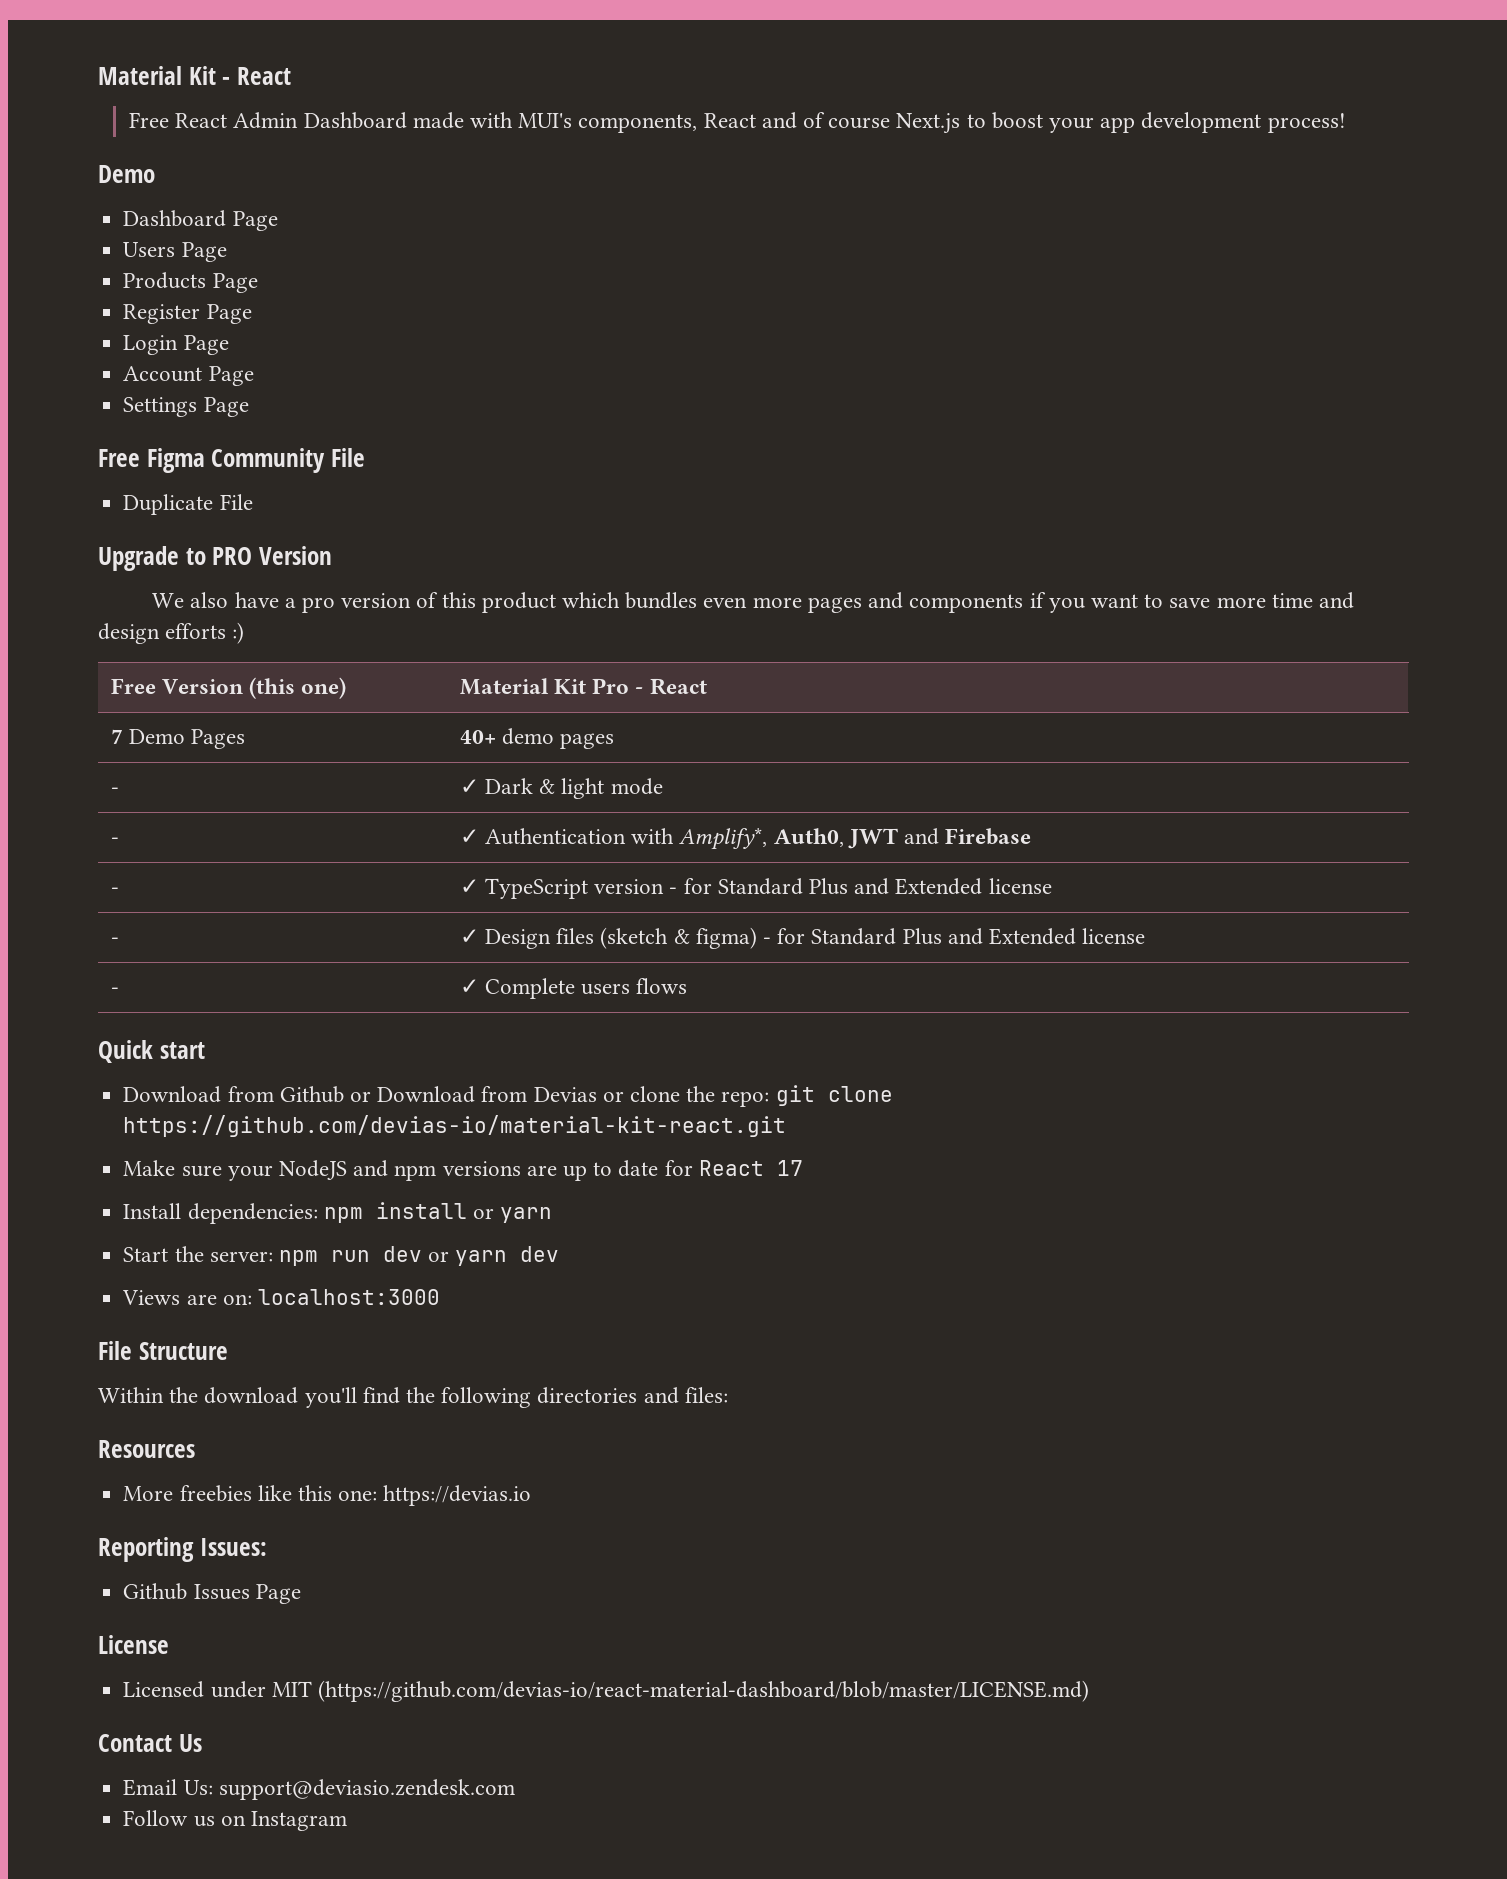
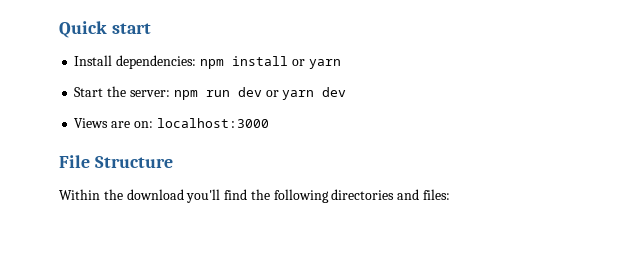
[98,66,291,85] [128,112,1346,134] [98,165,155,183] [123,210,278,231] [123,242,227,262] [123,272,258,293] [123,304,252,324] [123,335,229,355] [123,366,254,386] [123,397,249,417] [98,448,365,473] [123,494,253,515] [98,546,332,571] [152,592,1354,613] [98,622,245,644] [110,677,347,699] [459,678,707,695] [110,729,246,749] [459,728,615,749] [110,787,119,794] [459,778,663,799] [110,837,119,844] [459,827,1032,850] [110,887,119,894] [459,878,1052,899] [110,937,119,944] [459,927,1146,949] [110,987,119,994] [459,978,688,999] [98,1040,205,1063] [123,1085,893,1107] [123,1115,787,1137] [123,1160,803,1181] Material Kit - React // Free React Admin Dashboard made with MUI's components, React and of course Next.js to boost your app development process! // Demo // Dashboard Page // Users Page // Products Page // Register Page // Login Page // Account Page // Settings Page // Free Figma Community File // Duplicate File // Upgrade to PRO Version // We also have a pro version of this product which bundles even more pages and components if you want to save more time and design efforts :) // Free Version (this one) | Material Kit Pro - React // 7 Demo Pages | 40+ demo pages // - | ✓ Dark & light mode // - | ✓ Authentication with Amplify*, Auth0, JWT and Firebase // - | ✓ TypeScript version - for Standard Plus and Extended license // - | ✓ Design files (sketch & figma) - for Standard Plus and Extended license // - | ✓ Complete users flows // Quick start // Download from Github or Download from Devias or clone the repo: git clone https://github.com/devias-io/material-kit-react.git // Make sure your NodeJS and npm versions are up to date for React 17 -> [59,21,151,38] Quick start
[98,1440,195,1458] [123,1485,532,1506] [98,1537,267,1562] [123,1583,301,1604] [98,1635,169,1654] [123,1680,1089,1702] [98,1734,202,1752] [123,1779,515,1800] [123,1810,347,1831] // Resources // More freebies like this one: https://devias.io // Reporting Issues: // Github Issues Page // License // Licensed under MIT (https://github.com/devias-io/react-material-dashboard/blob/master/LICENSE.md) // Contact Us // Email Us: support@deviasio.zendesk.com // Follow us on Instagram -> (451, 194) none

